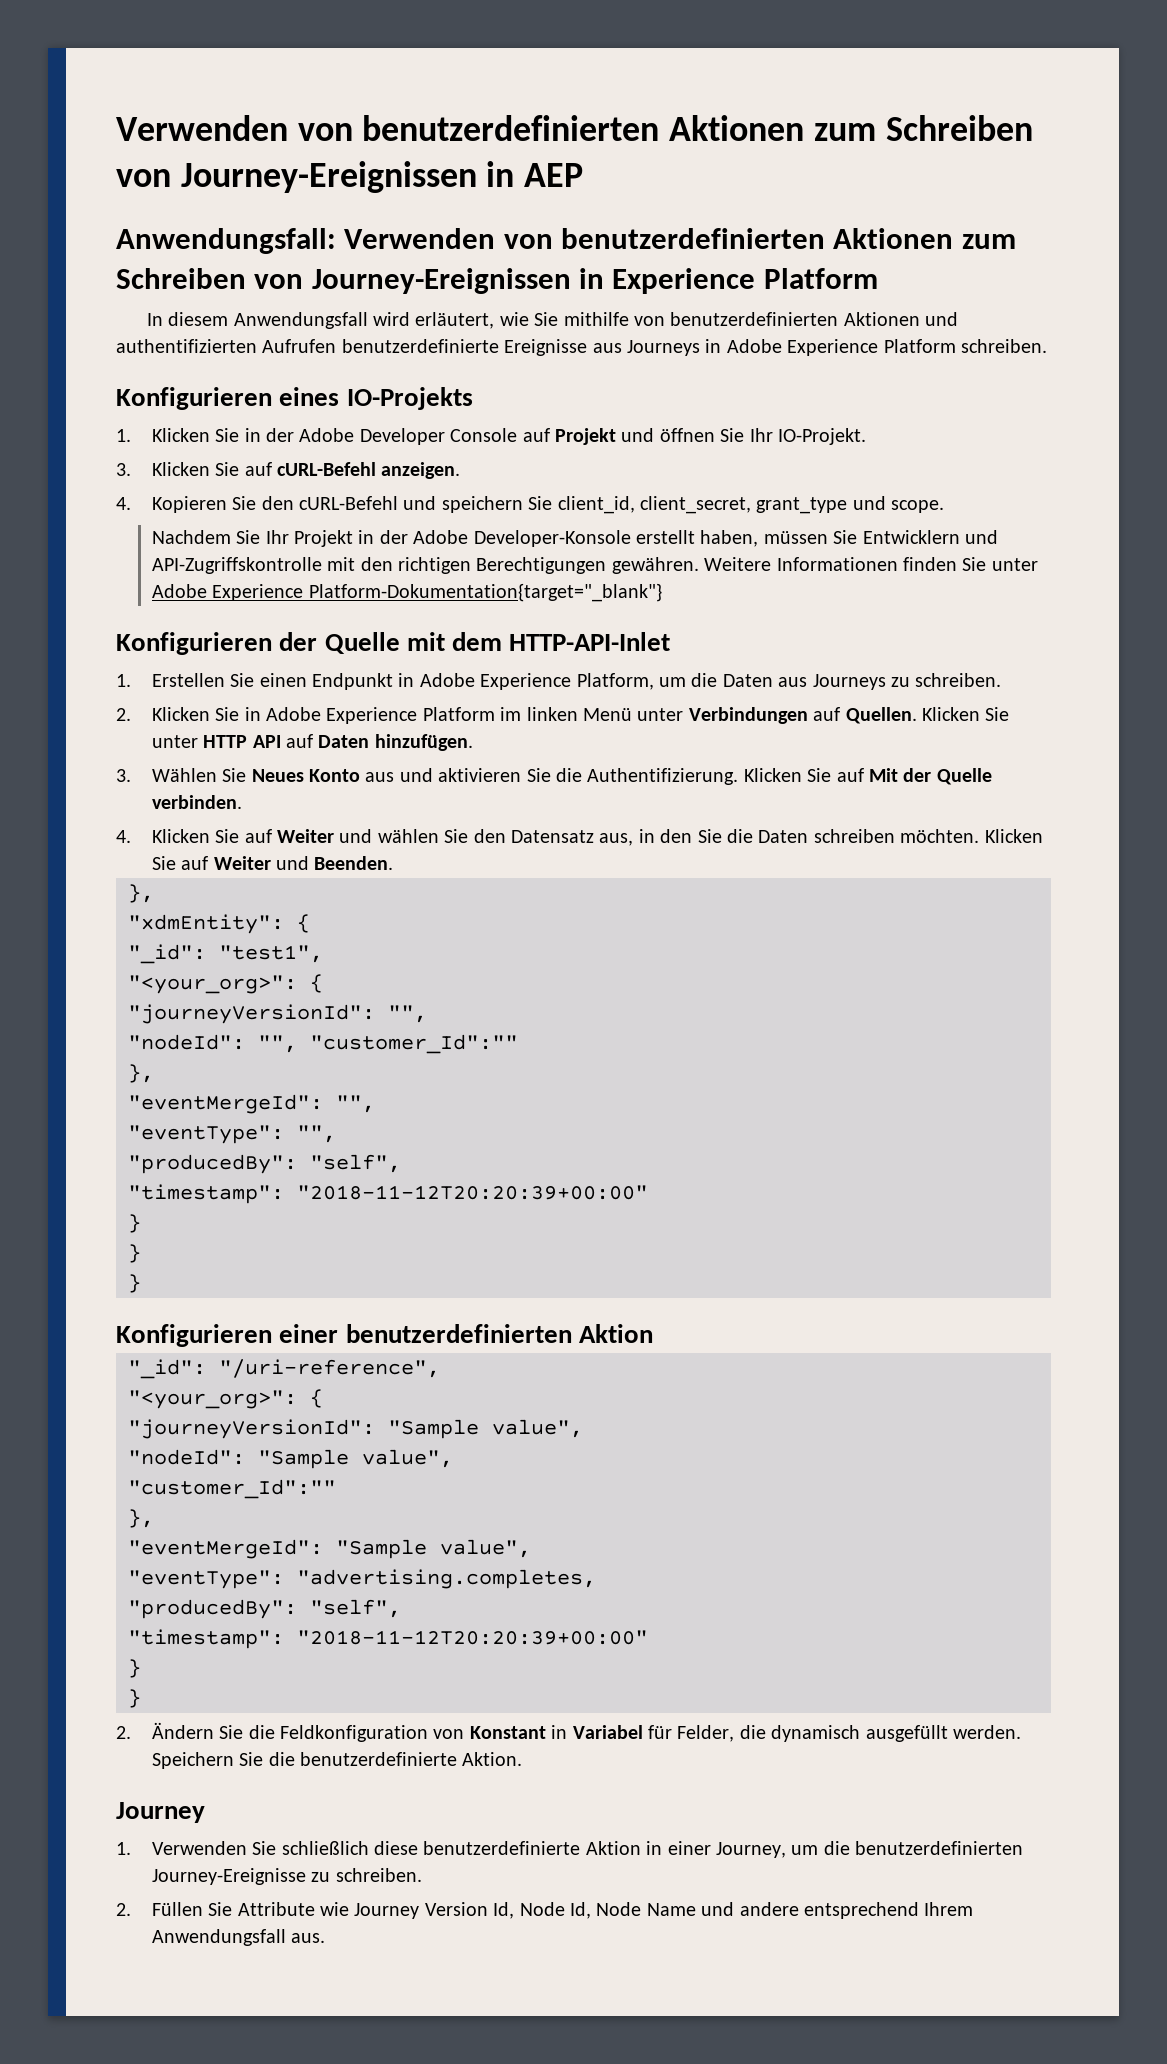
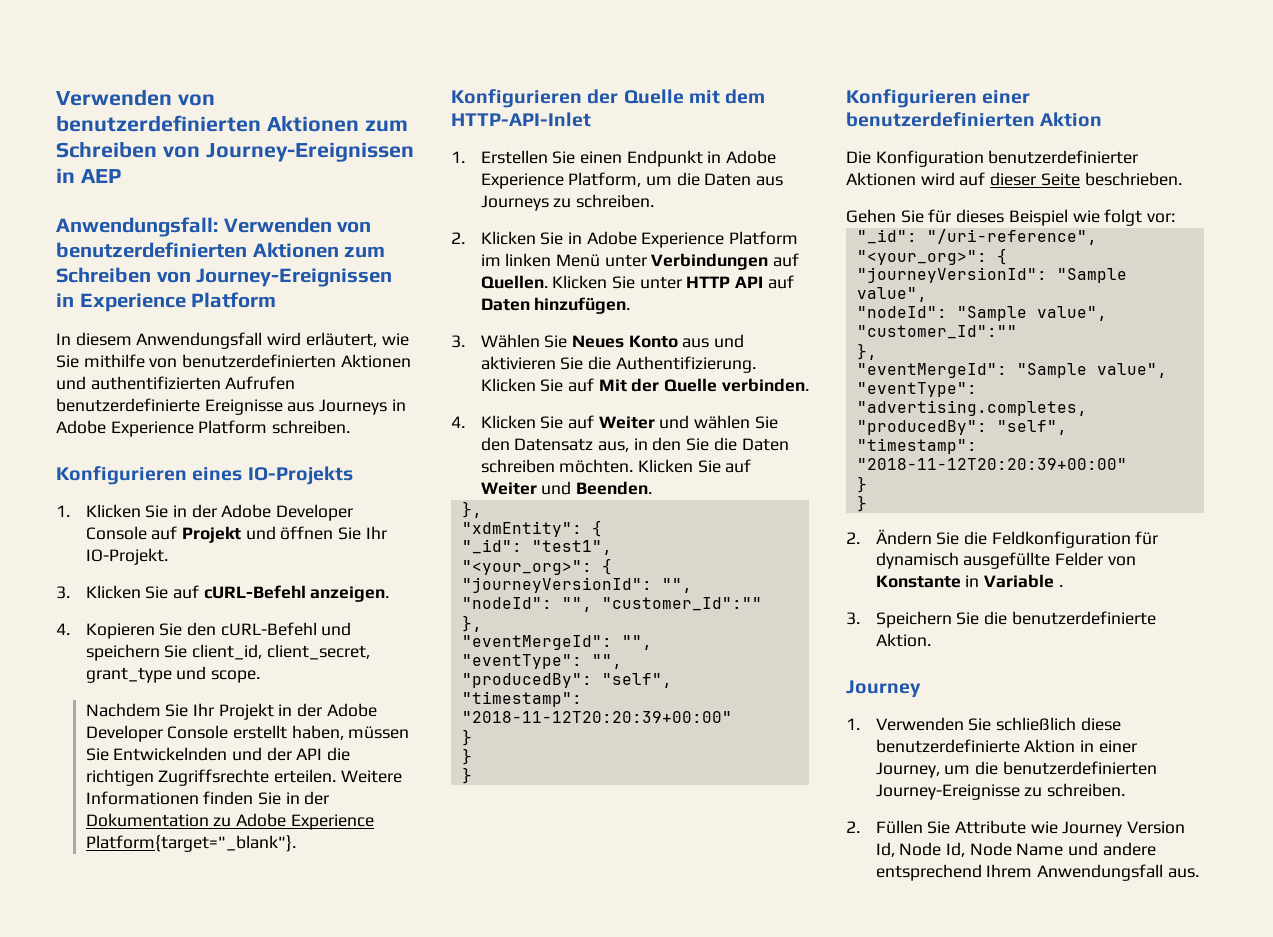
[473,530,631,547] Developer-Konsole -> [85,725,229,742] Developer Console
[862,530,999,544] [151,557,1038,574] [151,583,662,602] Entwicklern und API-Zugriffskontrolle mit den richtigen Berechtigungen gewähren. Weitere Informationen finden Sie unter Adobe Experience Platform-Dokumentation{target="_blank"} -> [113,747,351,761] [85,769,402,786] [85,791,330,805] [85,813,374,830] [85,835,296,852] Entwickelnden und der API die richtigen Zugriffsrechte erteilen. Weitere Informationen finden Sie in der Dokumentation zu Adobe Experience Platform{target="_blank"}.
(653, 1333) none -> [846,150,1139,167] [846,172,1182,186] [846,209,1176,226] // Die Konfiguration benutzerdefinierter Aktionen wird auf dieser Seite beschrieben. // Gehen Sie für dieses Beispiel wie folgt vor:
[433,1725,1022,1742] von Konstant in Variabel für Felder, die dynamisch ausgefüllt werden. -> [1135,531,1159,545] [875,552,1136,569] [875,574,1063,588] [846,612,860,625] für dynamisch ausgefüllte Felder von Konstante in Variable . // 3.

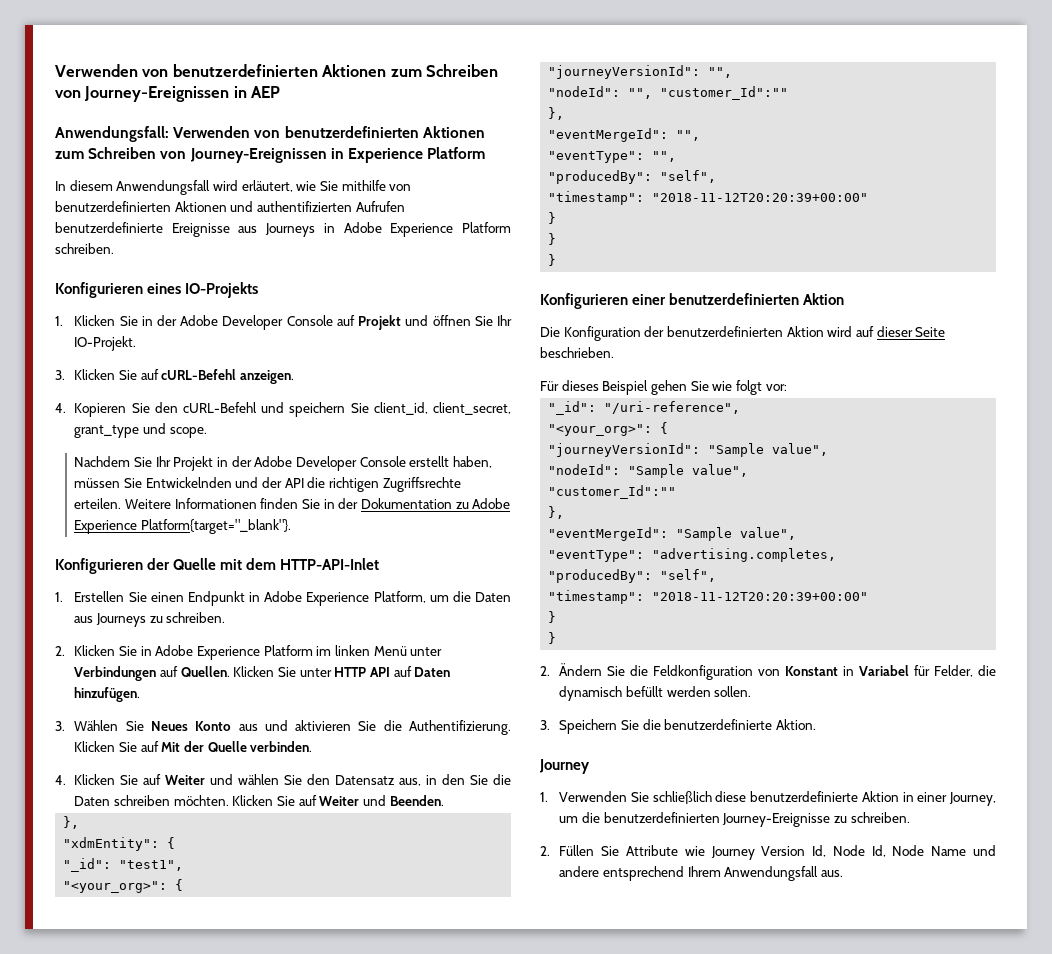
[988,150,1139,164] [846,172,916,186] benutzerdefinierter Aktionen -> [644,326,824,337] der benutzerdefinierten Aktion
[846,209,1068,226] Gehen Sie für dieses Beispiel -> [540,380,709,395] Für dieses Beispiel gehen Sie
[1135,531,1159,545] [875,552,1136,569] [875,574,1063,588] für dynamisch ausgefüllte Felder von Konstante in Variable . -> [758,665,996,677] [559,686,752,701] von Konstant in Variabel für Felder, die dynamisch befüllt werden sollen.

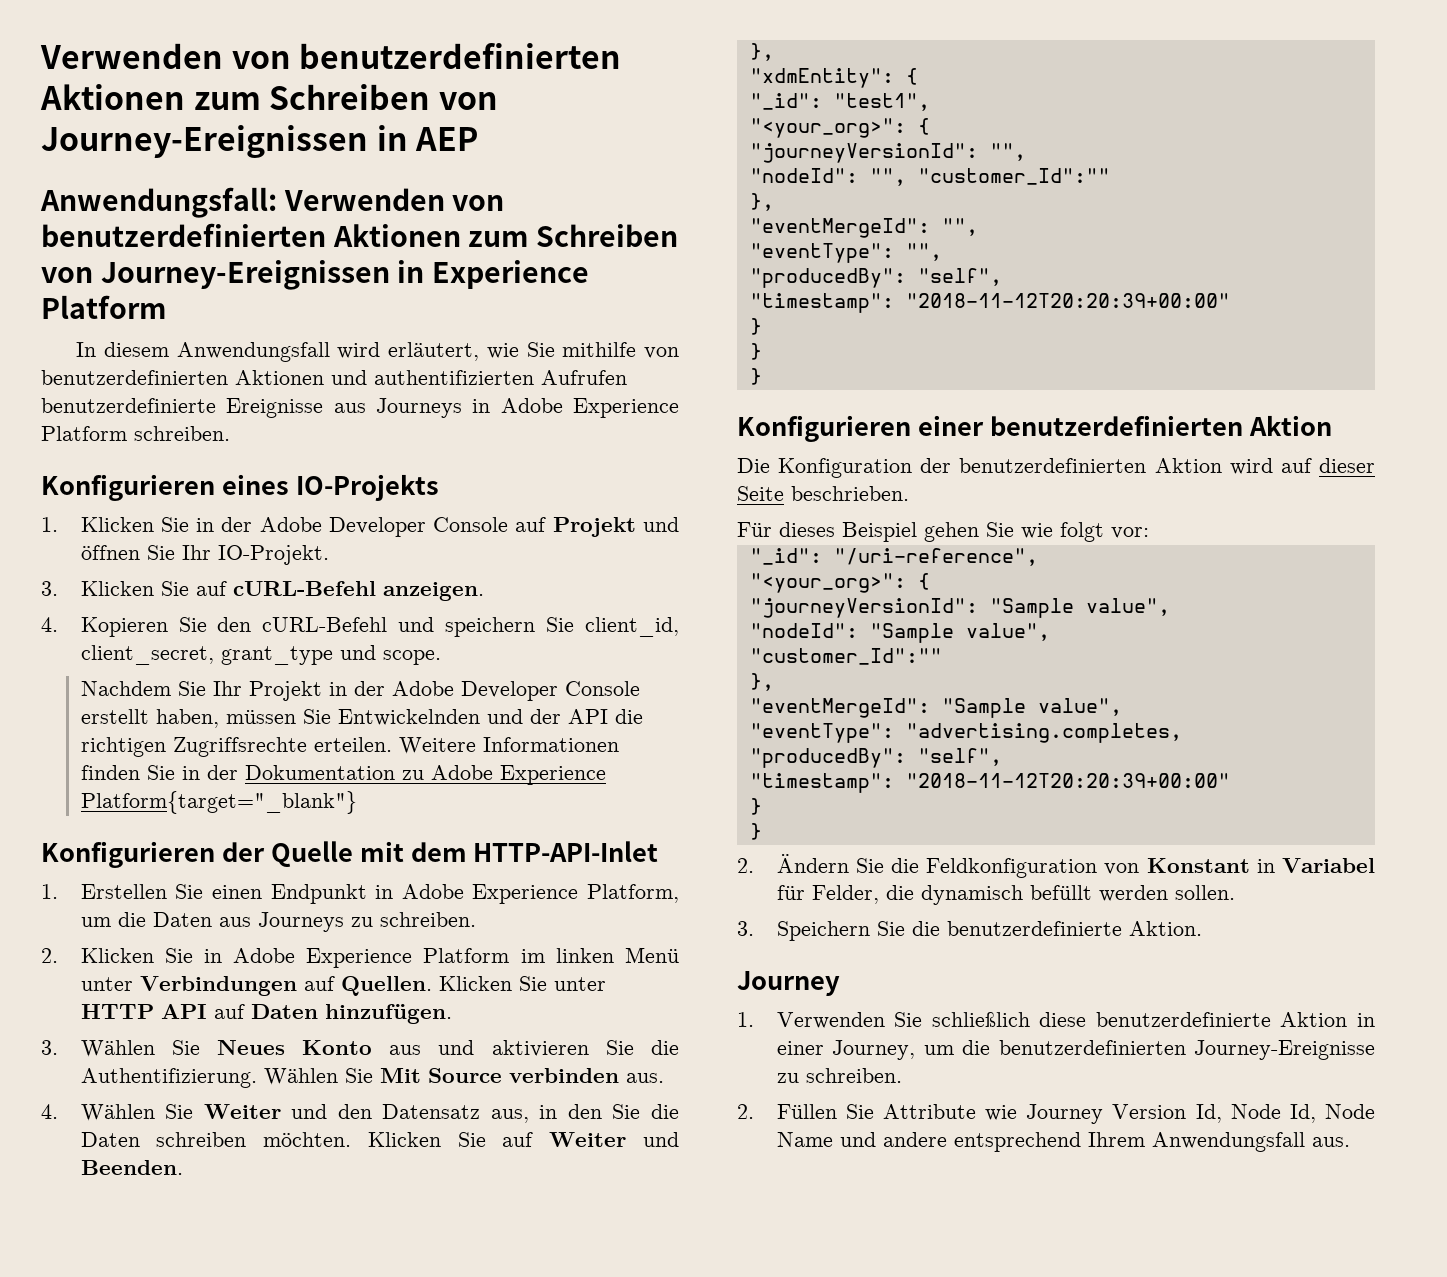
[141,519,292,534] Platform{target="_blank"}. -> [80,791,357,814] Platform{target="_blank"}
[74,741,313,752] [55,774,303,785] Klicken Sie auf Mit der Quelle verbinden. // 4. Klicken Sie auf Weiter und wählen Sie -> [263,1068,664,1085] [41,1104,328,1121] Wählen Sie Mit Source verbinden aus. // 4. Wählen Sie Weiter und

